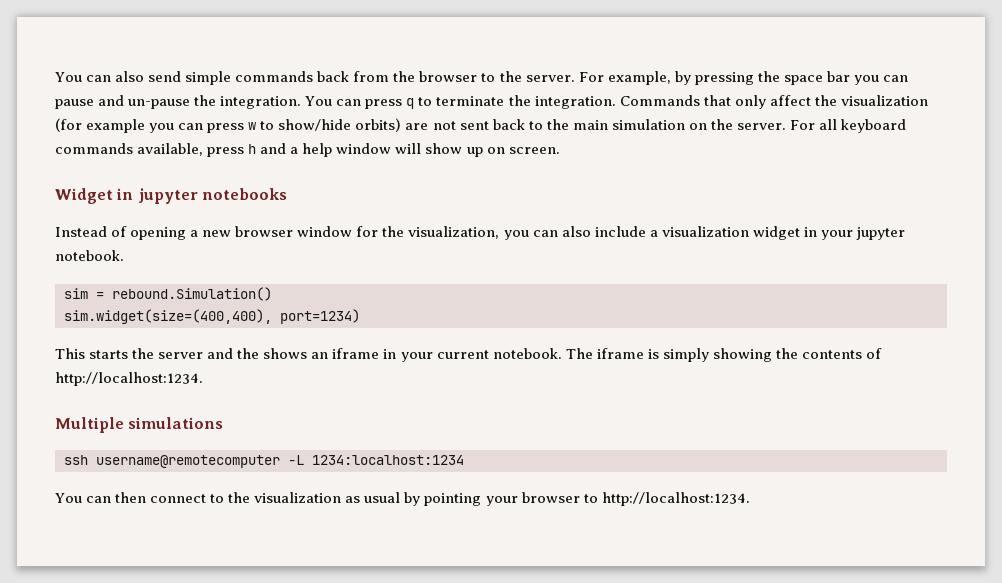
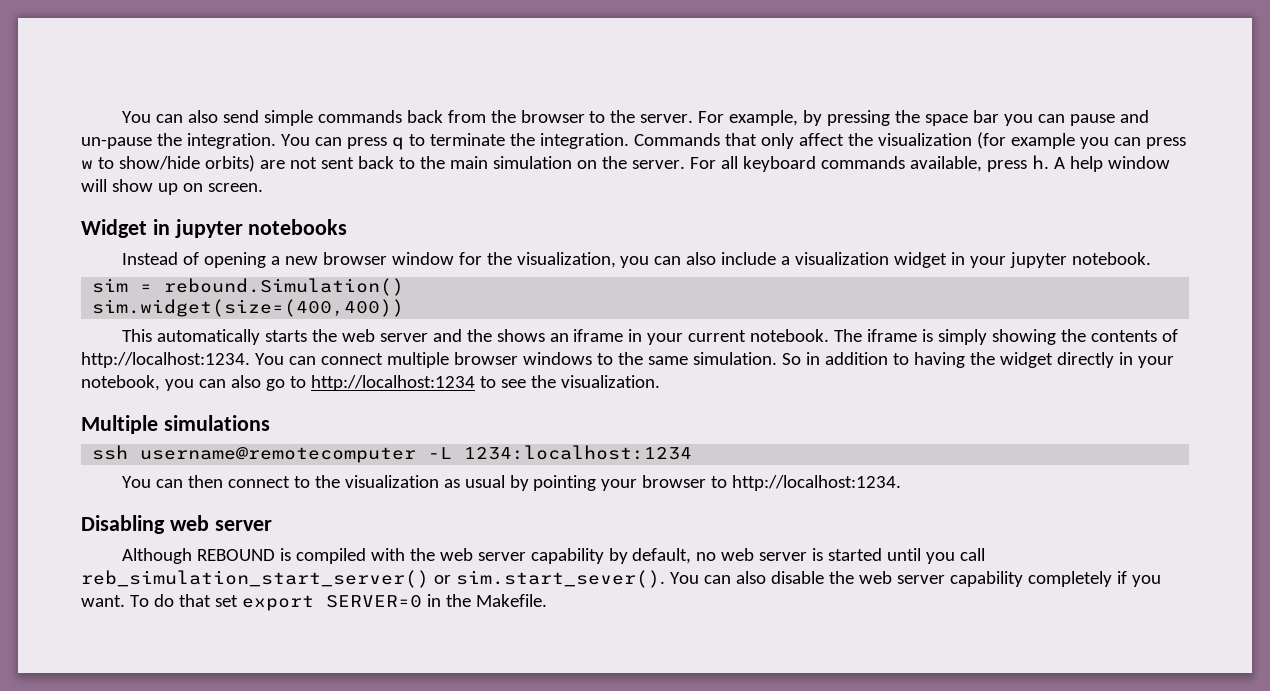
[248,143,299,154] h and a -> [1031,155,1065,169] h. A
[64,309,360,324] sim.widget(size=(400,400), port=1234) -> [92,299,405,317] sim.widget(size=(400,400))
(85, 353) none -> [156,329,260,345] automatically
(155, 353) none -> [341,329,375,342] web
(203, 379) none -> [254,352,1174,368] [81,375,660,391] You can connect multiple browser windows to the same simulation. So in addition to having the widget directly in your notebook, you can also go to http://localhost:1234 to see the visualization.
(750, 499) none -> [81,515,272,534] [121,548,986,564] [81,570,1161,588] [81,594,547,611] // Disabling web server // Although REBOUND is compiled with the web server capability by default, no web server is started until you call reb_simulation_start_server() or sim.start_sever(). You can also disable the web server capability completely if you want. To do that set export SERVER=0 in the Makefile.

